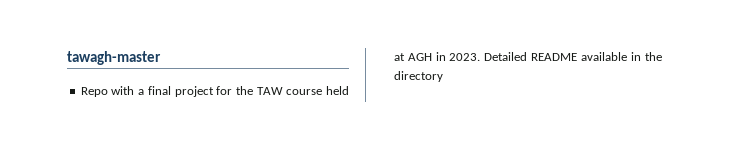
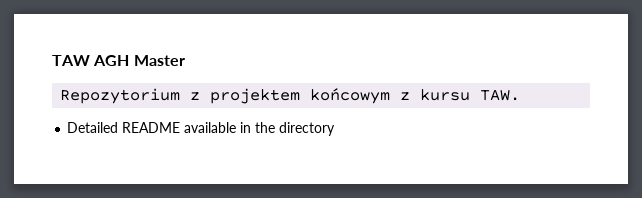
[67,51,161,65] [80,86,350,97] [393,52,481,61] tawagh-master // Repo with a final project for the TAW course held at AGH in 2023. -> [52,55,185,66] [60,88,521,104] TAW AGH Master // Repozytorium z projektem końcowym z kursu TAW. //

